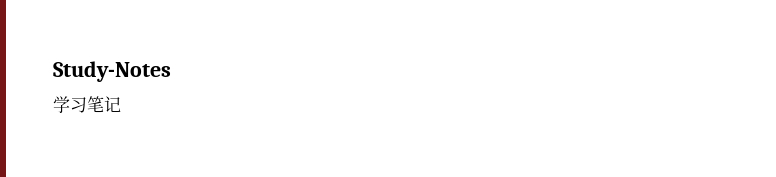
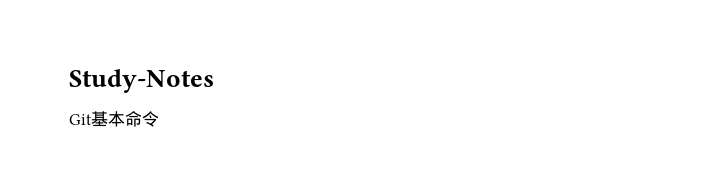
[53,96,121,113] 学习笔记 -> [69,111,159,127] Git基本命令

